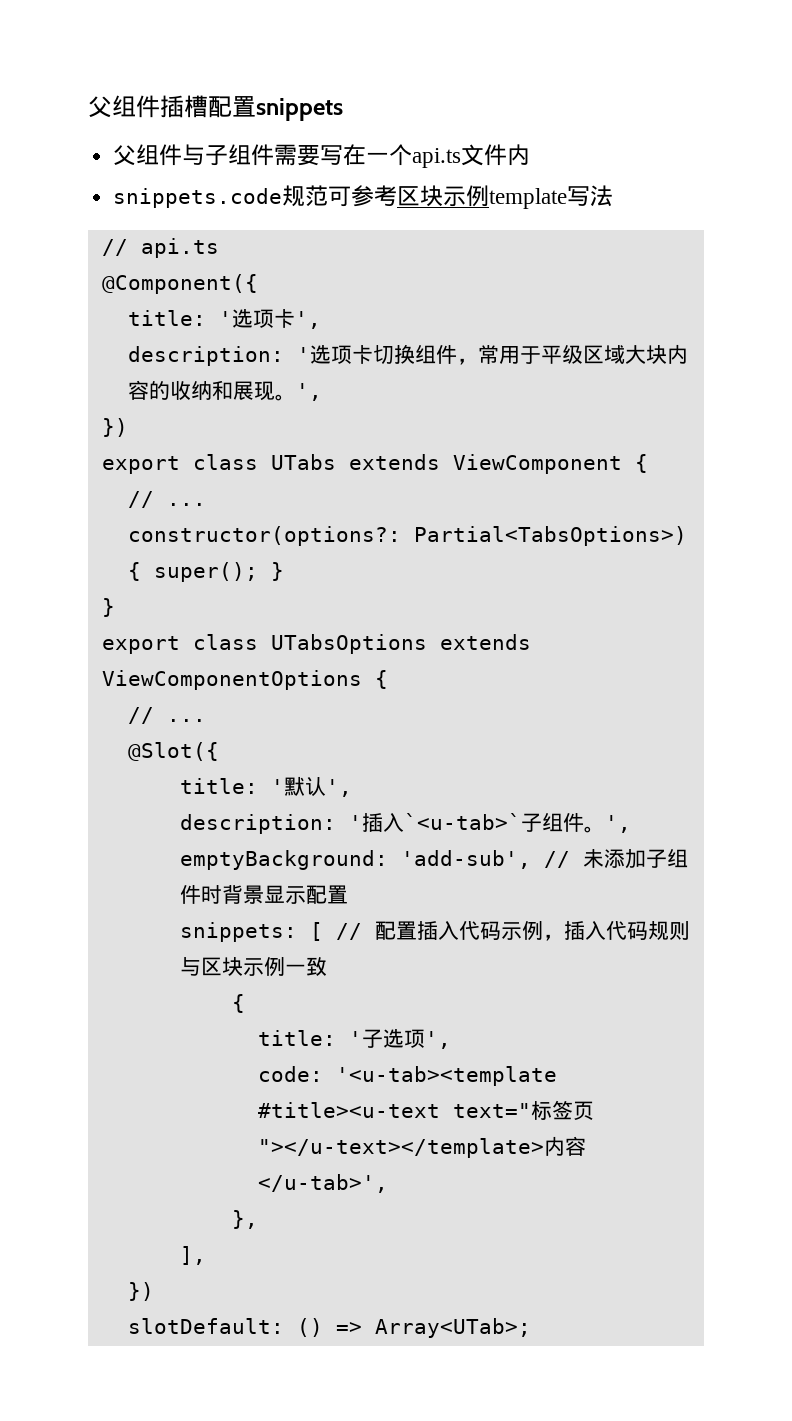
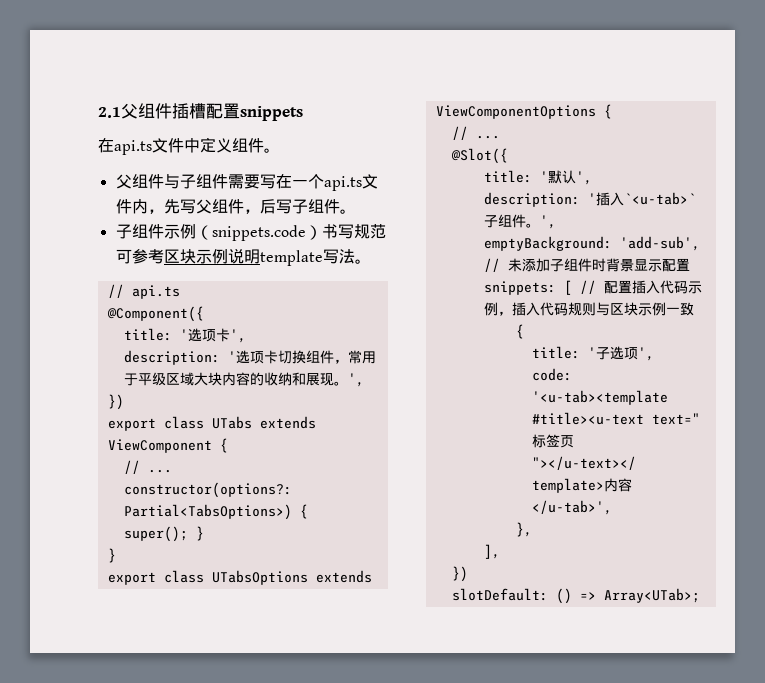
(88, 107) none -> [98,107,121,118] 2.1
(343, 109) none -> [98,137,280,155] // 在api.ts文件中定义组件。
[113,188,283,208] // snippets.code -> [147,199,356,214] [115,224,354,241] ，先写父组件，后写子组件。 // 子组件示例（snippets.code）书写
(490, 196) none -> [227,248,260,264] 说明
(614, 196) none -> [354,259,371,264] 。

